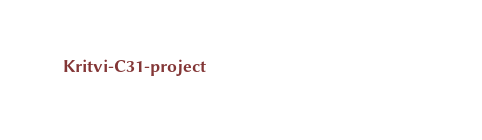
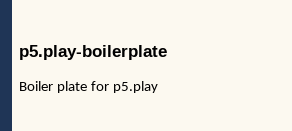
[63,59,206,76] Kritvi-C31-project -> [19,45,167,60] [19,81,158,93] p5.play-boilerplate // Boiler plate for p5.play

